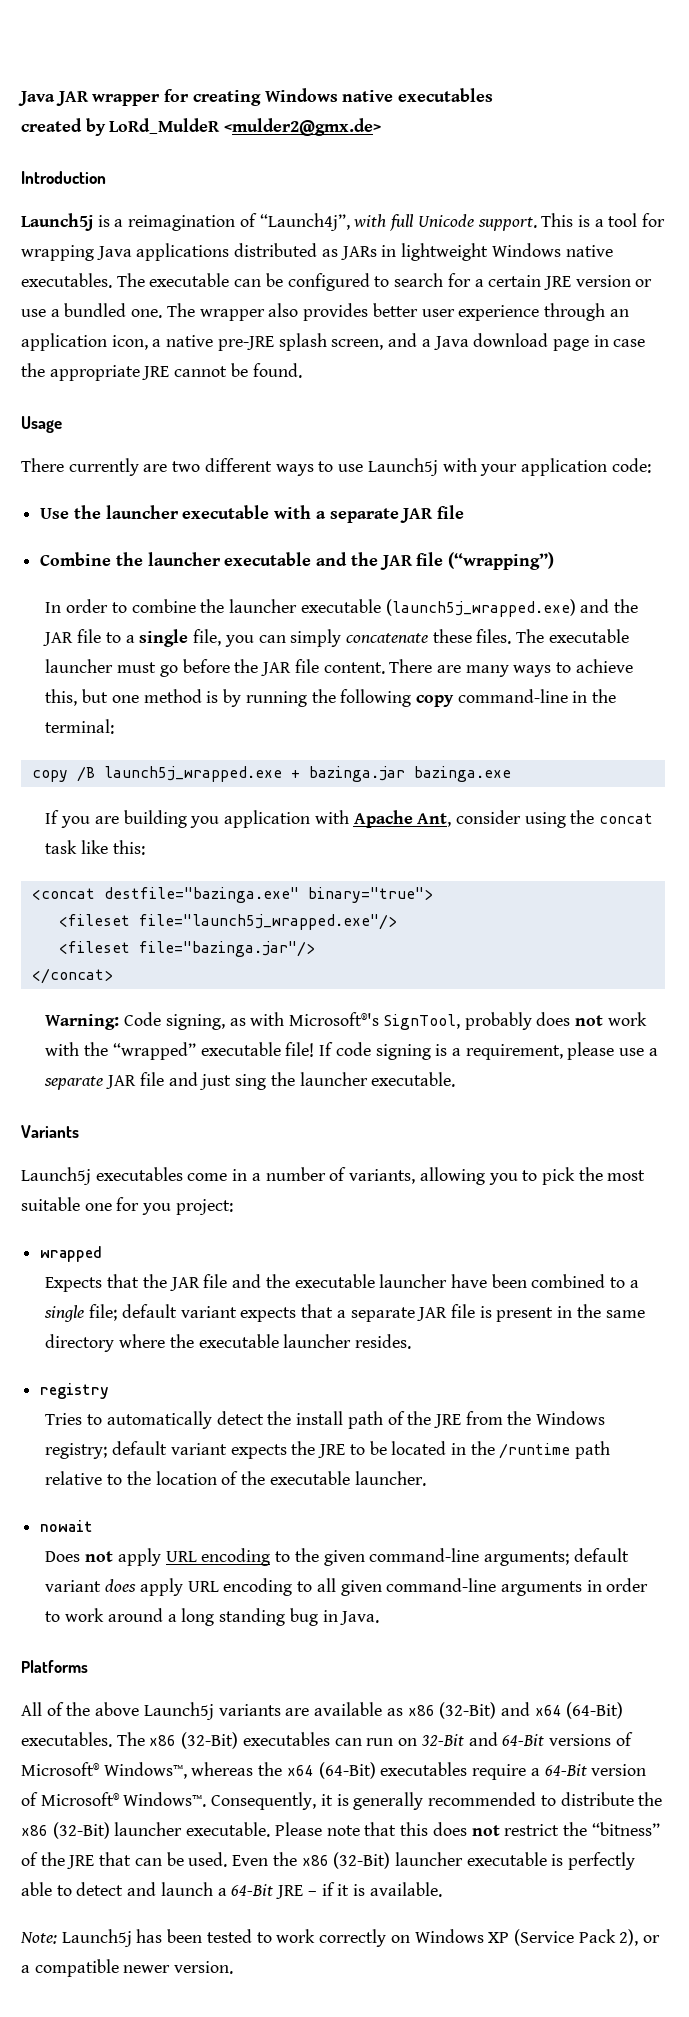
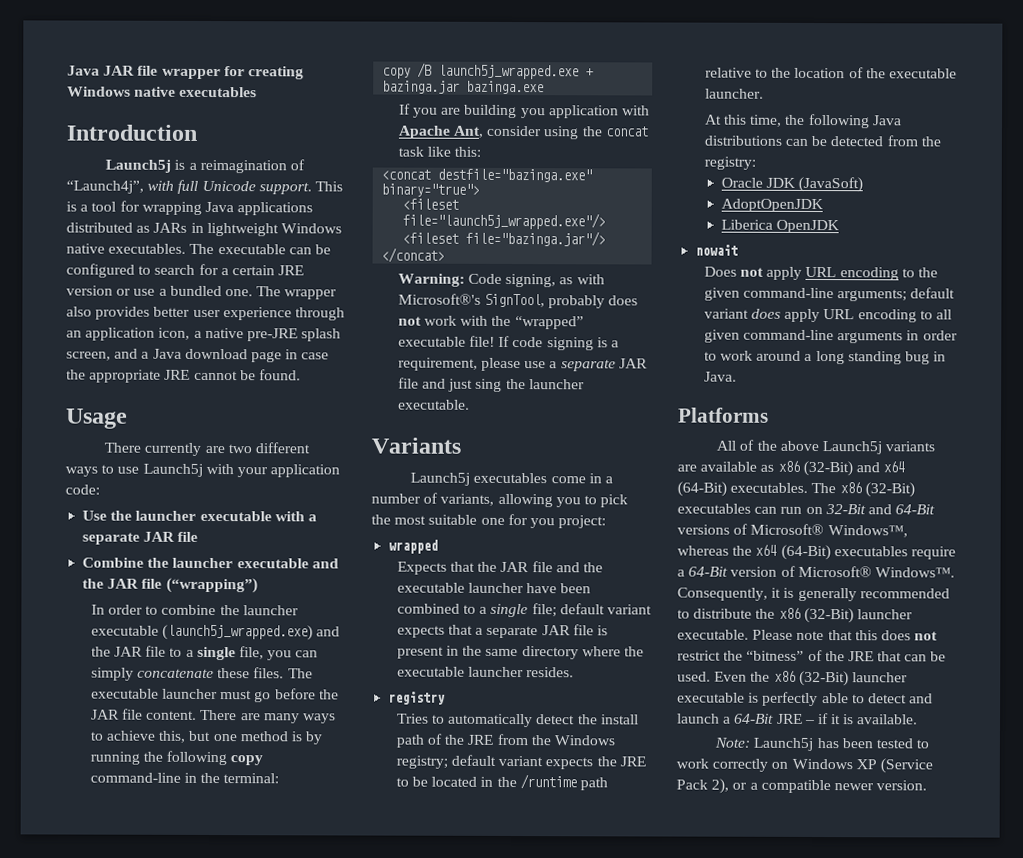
(89, 98) none -> [137,65,159,76] file
[21,118,382,136] // created by LoRd_MuldeR <mulder2@gmx.de> -> (258, 92) none
(426, 1478) none -> [704,113,902,129] [703,135,941,147] [703,156,756,170] [720,176,864,193] [720,198,824,213] [720,219,841,234] // At this time, the following Java distributions can be detected from the registry: // Oracle JDK (JavaSoft) // AdoptOpenJDK // Liberica OpenJDK

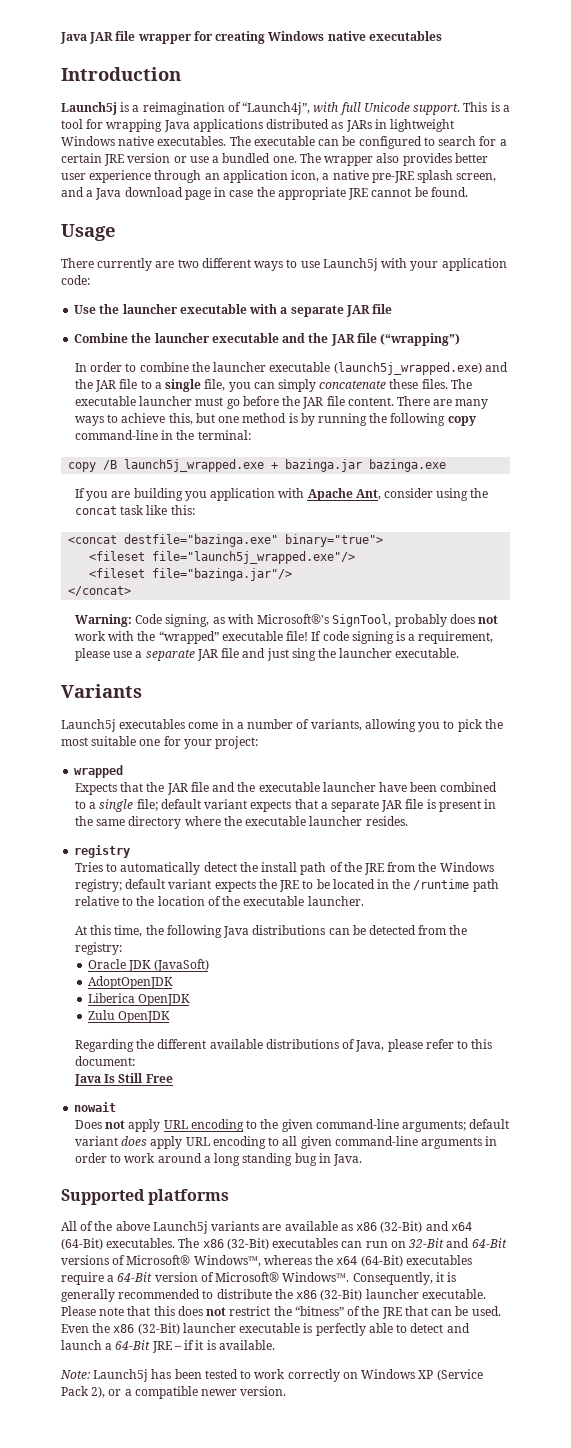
[529,518,555,529] you -> [183,739,212,749] your
(841, 226) none -> [88,1010,171,1023] [74,1039,493,1052] [74,1056,135,1066] [73,1073,173,1086] // Zulu OpenJDK // Regarding the different available distributions of Java, please refer to this document: // Java Is Still Free
[678,407,769,423] Platforms -> [61,1189,230,1205] Supported platforms

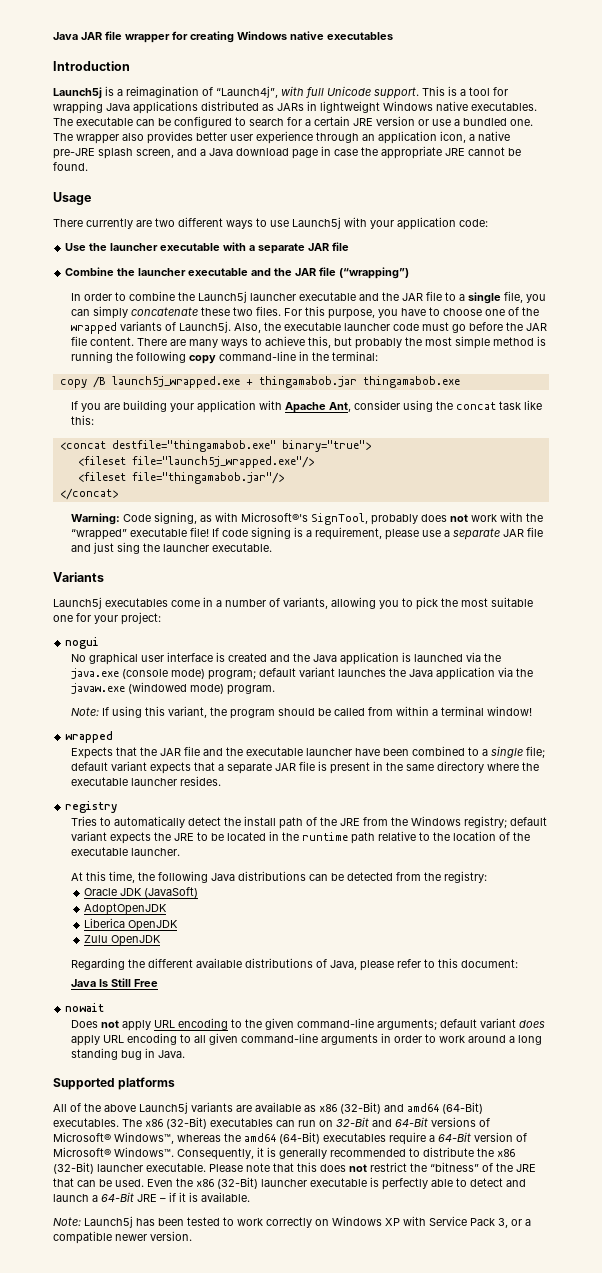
[213,362,482,375] launcher executable (launch5j_wrapped.exe) -> [198,291,357,303] Launch5j launcher executable
[421,379,472,389] [74,396,193,406] files. The executable launcher -> [233,306,540,319] [71,321,420,334] two files. For this purpose, you have to choose one of the wrapped variants of Launch5j. Also, the executable launcher code
[218,416,240,423] one -> [355,336,491,349] probably the most simple
[300,413,315,426] by -> (547, 341) none
[285,459,447,472] bazinga.jar bazinga.exe -> [258,376,460,388] thingamabob.jar thingamabob.exe
[184,491,207,501] you -> [170,403,195,412] your
[124,534,279,547] destfile="bazinga.exe" -> [111,440,276,452] destfile="thingamabob.exe"
[152,568,293,581] file="bazinga.jar"/> -> [131,472,284,484] file="thingamabob.jar"/>
(259, 742) none -> [65,637,100,649] [71,652,502,665] [71,667,534,680] [71,682,276,695] [71,706,533,719] // nogui // No graphical user interface is created and the Java application is launched via the java.exe (console mode) program; default variant launches the Java application via the javaw.exe (windowed mode) program. // Note: If using this variant, the program should be called from within a terminal window!
[413,879,470,890] /runtime -> [302,832,349,841] runtime
[450,1222,472,1231] x64 -> [407,1103,439,1112] amd64
[336,1256,358,1265] x64 -> [244,1133,276,1142] amd64
[436,1369,483,1381] [61,1386,106,1398] (Service Pack 2), -> [403,1216,508,1228] with Service Pack 3,

